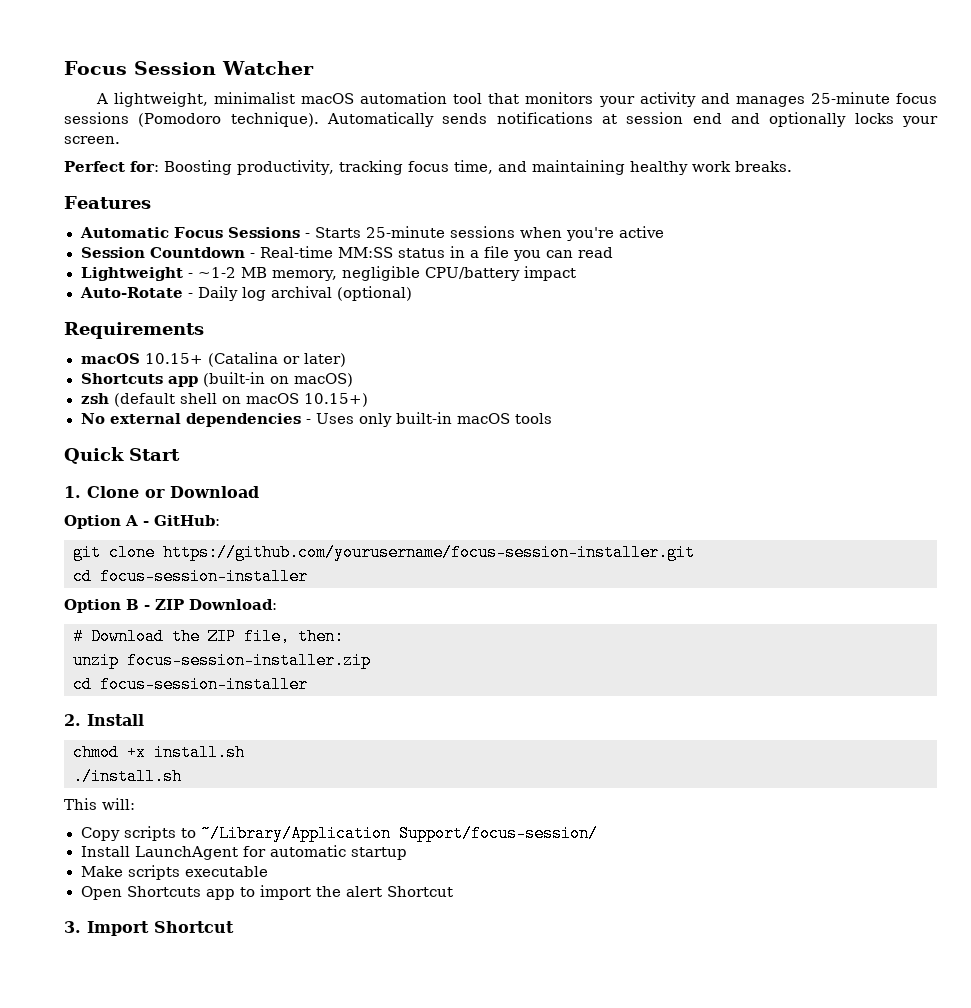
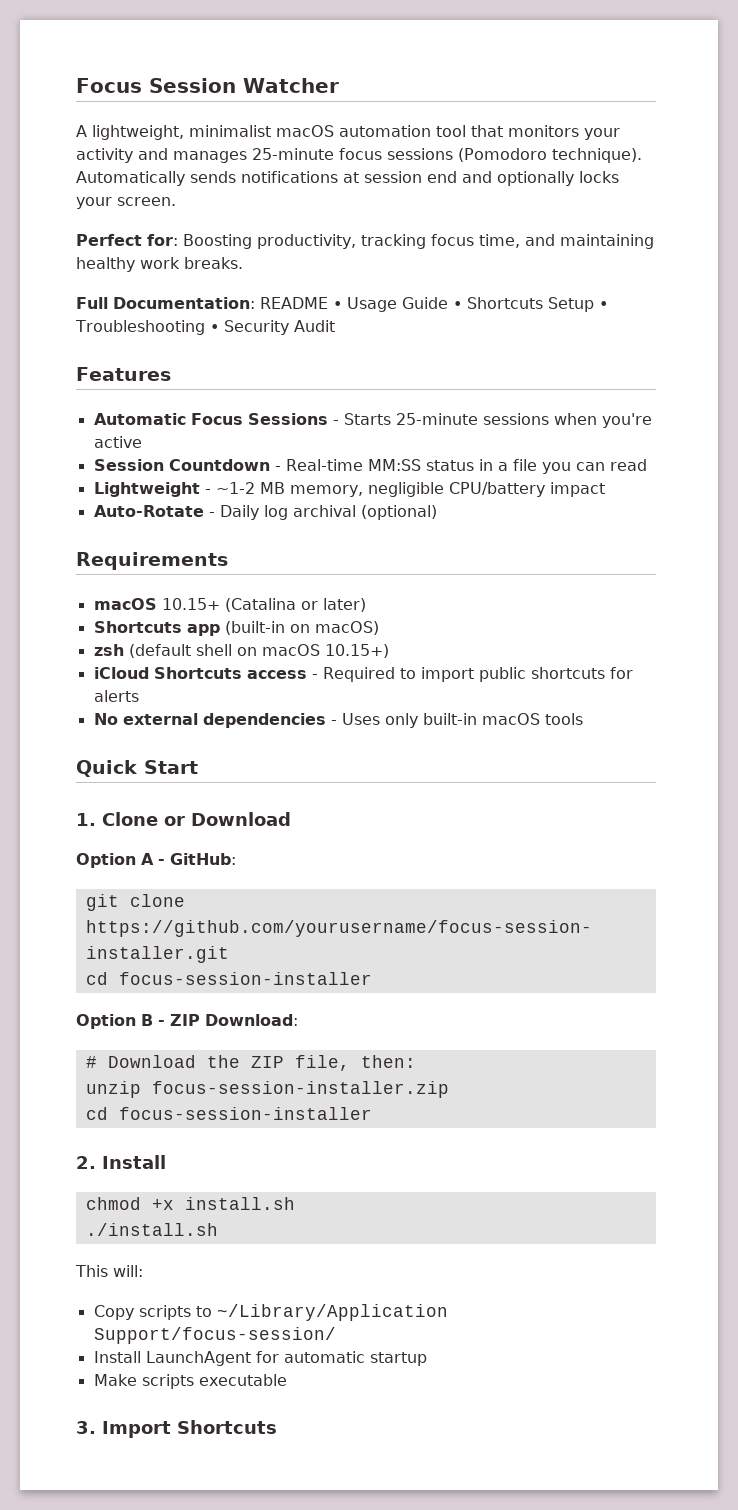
(792, 166) none -> [76,297,608,312] [75,320,335,335] // Full Documentation: README • Usage Guide • Shortcuts Setup • Troubleshooting • Security Audit
(368, 400) none -> [93,667,633,682] [93,690,139,702] // iCloud Shortcuts access - Required to import public shortcuts for alerts
[80,885,453,900] // Open Shortcuts app to import the alert Shortcut -> (287, 1380) none
[154,921,234,933] Shortcut -> [177,1420,277,1434] Shortcuts

